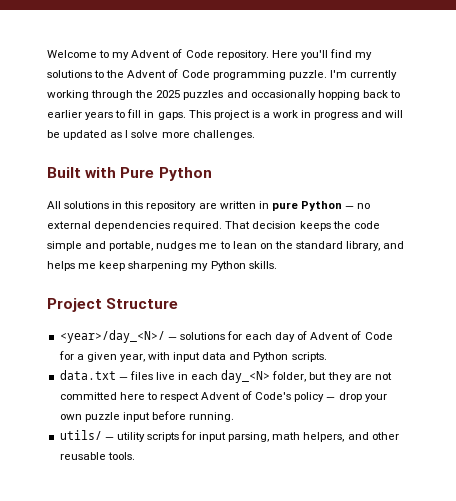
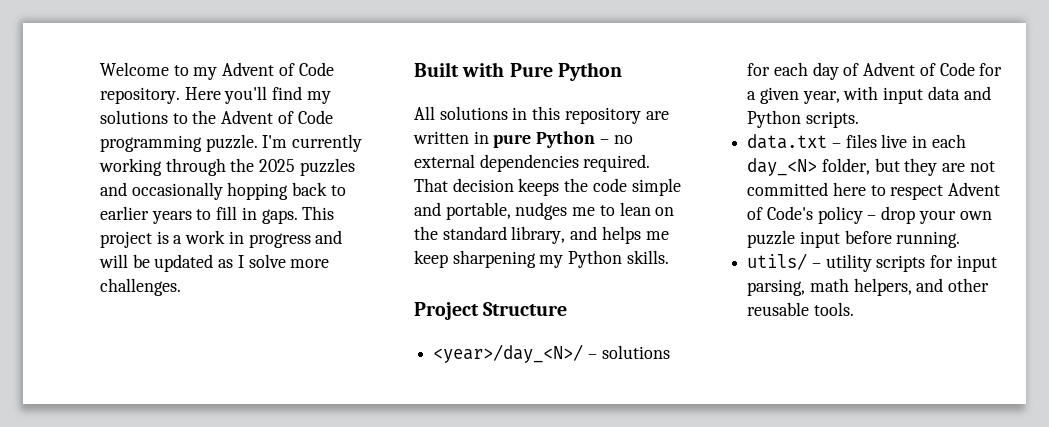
[345,206,355,209] — -> [599,139,609,144] –
[167,337,177,340] — -> [587,354,597,359] –
[118,377,128,380] — -> [831,143,841,148] –
[326,397,336,400] — -> [867,215,877,220] –
[104,437,114,440] — -> [811,263,821,268] –

